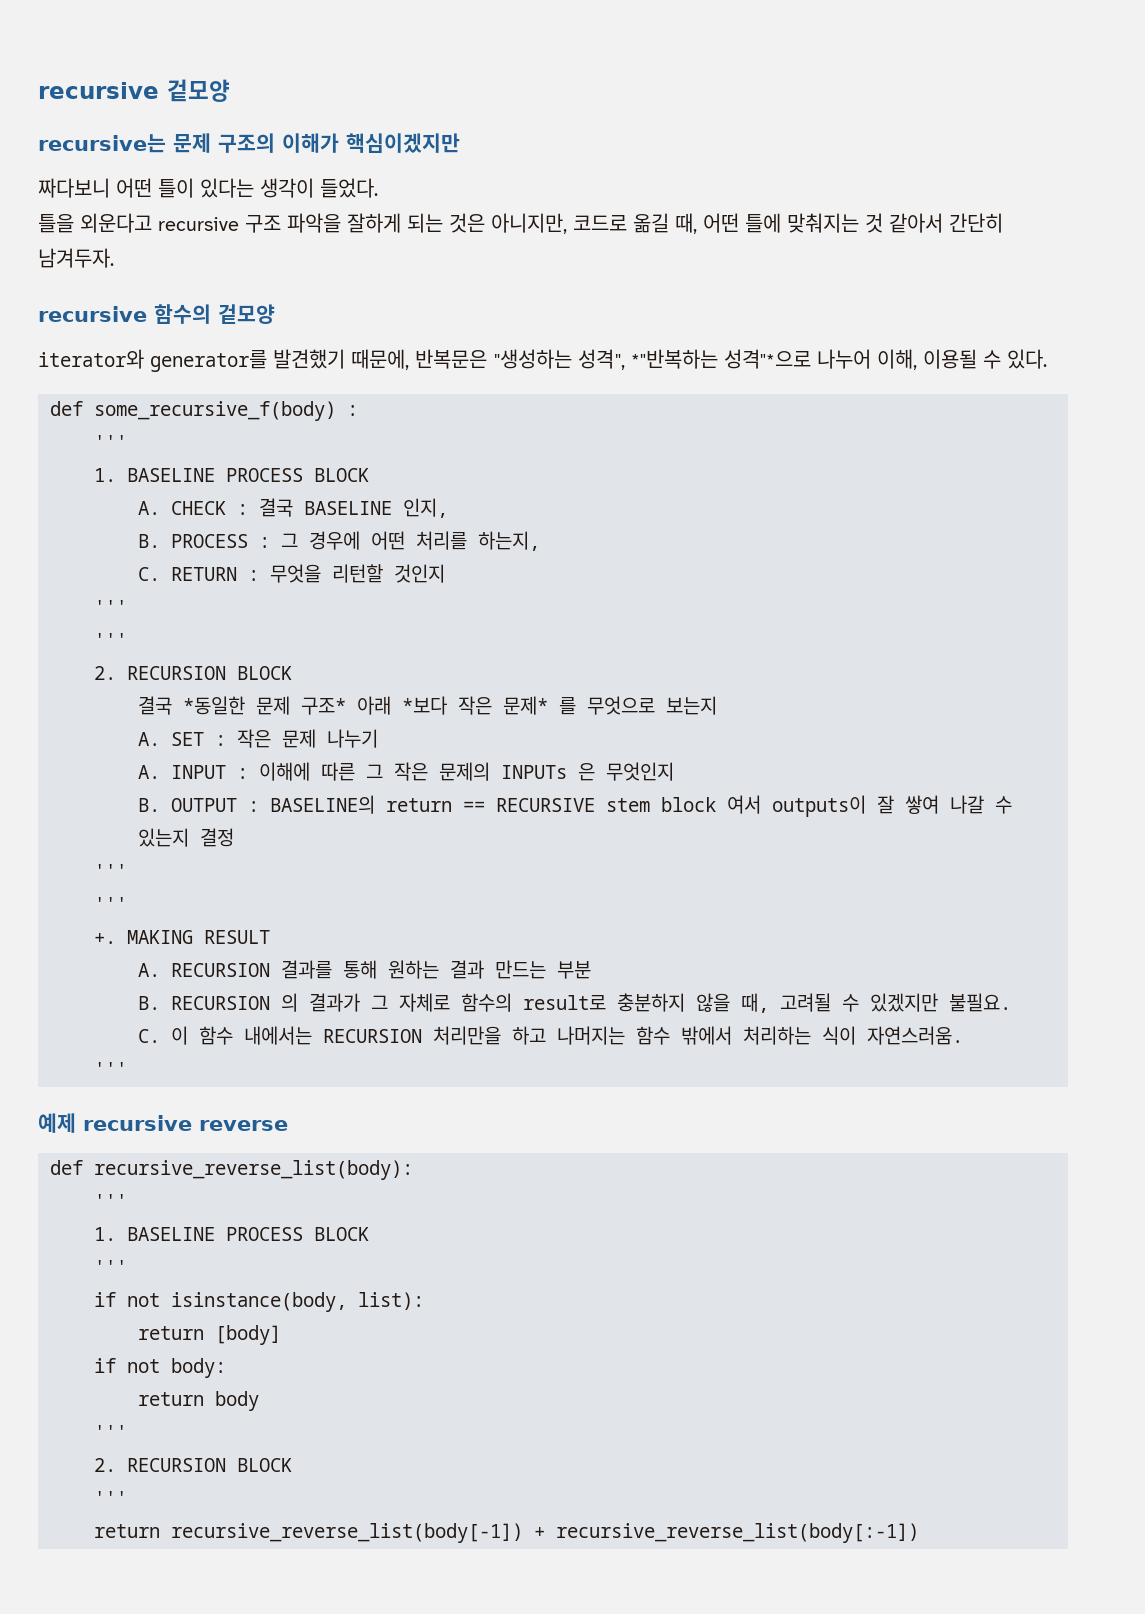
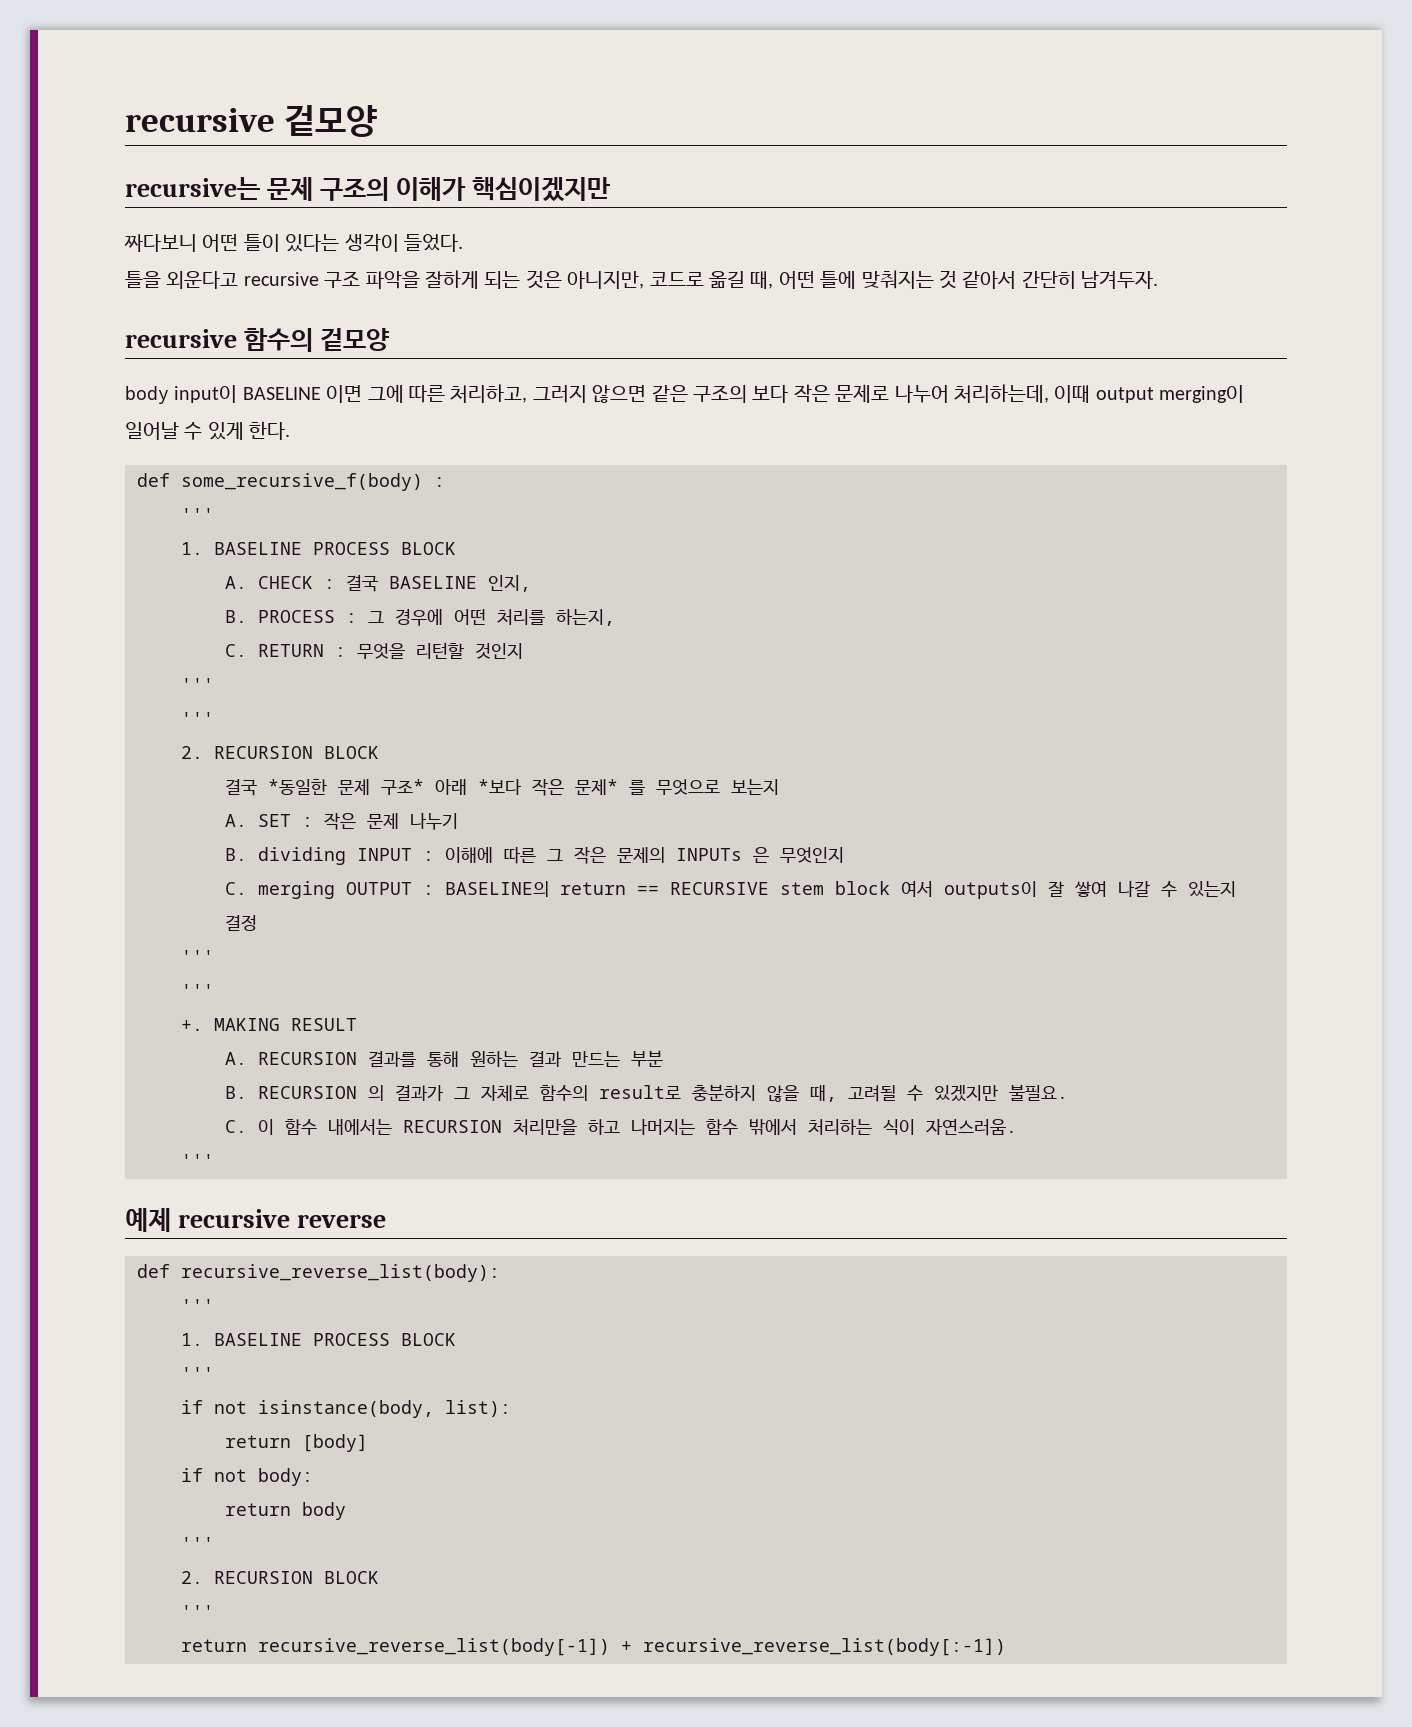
[38,349,1047,372] iterator와 generator를 발견했기 때문에, 반복문은 "생성하는 성격", *"반복하는 성격"*으로 나누어 이해, 이용될 수 있다. -> [125,384,1245,404] [125,421,291,440] body input이 BASELINE 이면 그에 따른 처리하고, 그러지 않으면 같은 구조의 보다 작은 문제로 나누어 처리하는데, 이때 output merging이 일어날 수 있게 한다.
[138,765,160,779] A. -> [225,847,346,865] B. dividing
[138,798,160,812] B. -> [225,881,335,899] C. merging

